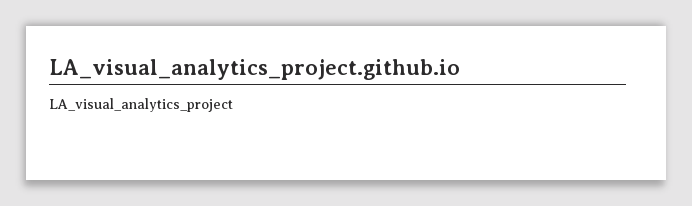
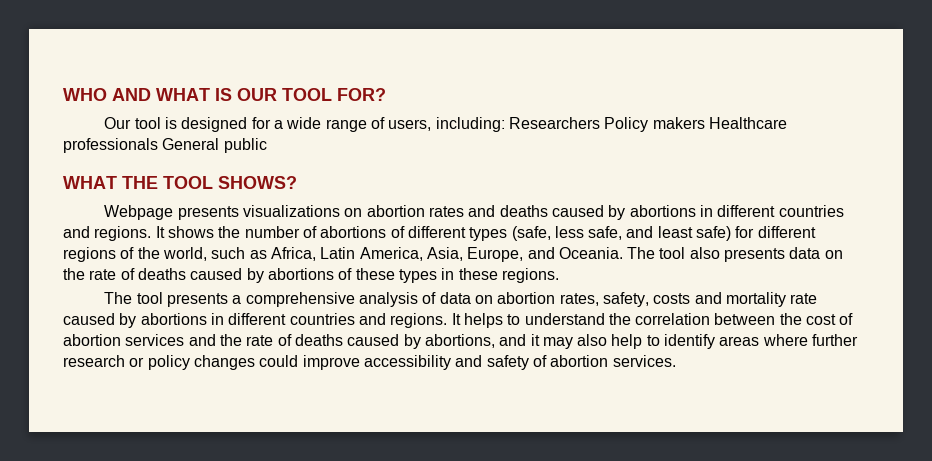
[49,59,460,80] [49,98,233,112] LA_visual_analytics_project.github.io // LA_visual_analytics_project -> [63,88,386,101] [104,117,787,132] [63,138,267,153] [63,176,297,189] [104,205,844,220] [63,226,816,241] [63,247,843,262] [63,268,559,283] [104,292,818,307] [63,313,854,328] [63,334,859,349] [63,355,676,370] WHO AND WHAT IS OUR TOOL FOR? // Our tool is designed for a wide range of users, including: Researchers Policy makers Healthcare professionals General public // WHAT THE TOOL SHOWS? // Webpage presents visualizations on abortion rates and deaths caused by abortions in different countries and regions. It shows the number of abortions of different types (safe, less safe, and least safe) for different regions of the world, such as Africa, Latin America, Asia, Europe, and Oceania. The tool also presents data on the rate of deaths caused by abortions of these types in these regions. // The tool presents a comprehensive analysis of data on abortion rates, safety, costs and mortality rate caused by abortions in different countries and regions. It helps to understand the correlation between the cost of abortion services and the rate of deaths caused by abortions, and it may also help to identify areas where further research or policy changes could improve accessibility and safety of abortion services.

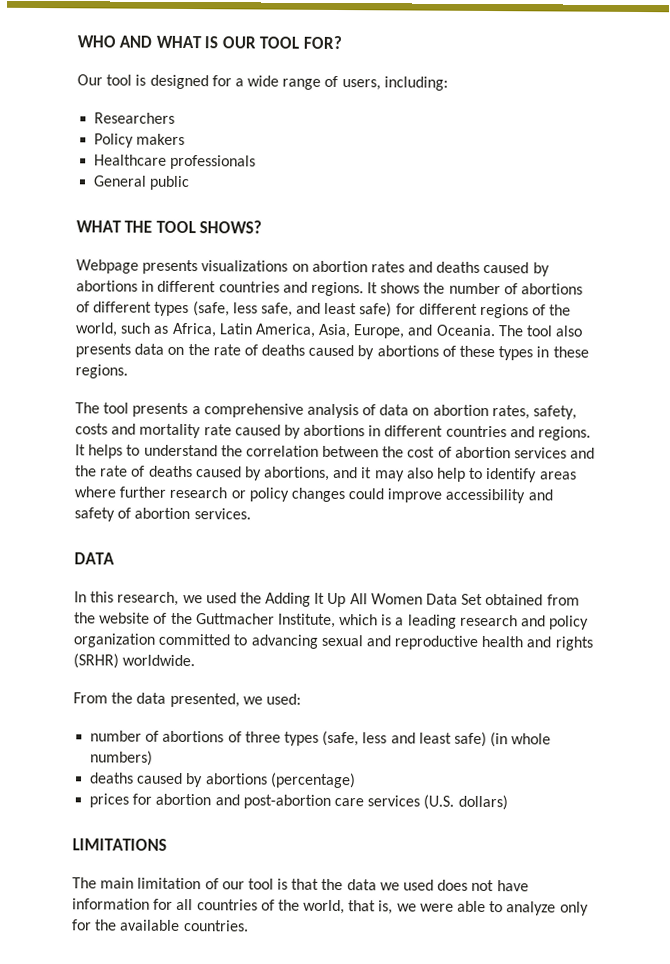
(505, 124) none -> (448, 83) //
(600, 123) none -> (176, 118) //
(705, 123) none -> (186, 139) //
(158, 145) none -> (257, 162) //
(676, 361) none -> [74,552,115,565] [74,591,580,608] [74,612,590,630] [73,633,593,651] [73,653,196,669] [73,692,301,708] [90,730,552,748] [90,750,154,766] [89,772,356,789] [89,793,508,811] [72,838,167,851] [72,877,529,892] [72,898,589,916] [72,919,249,932] // DATA // In this research, we used the Adding It Up All Women Data Set obtained from the website of the Guttmacher Institute, which is a leading research and policy organization committed to advancing sexual and reproductive health and rights (SRHR) worldwide. // From the data presented, we used: // number of abortions of three types (safe, less and least safe) (in whole numbers) // deaths caused by abortions (percentage) // prices for abortion and post-abortion care services (U.S. dollars) // LIMITATIONS // The main limitation of our tool is that the data we used does not have information for all countries of the world, that is, we were able to analyze only for the available countries.

